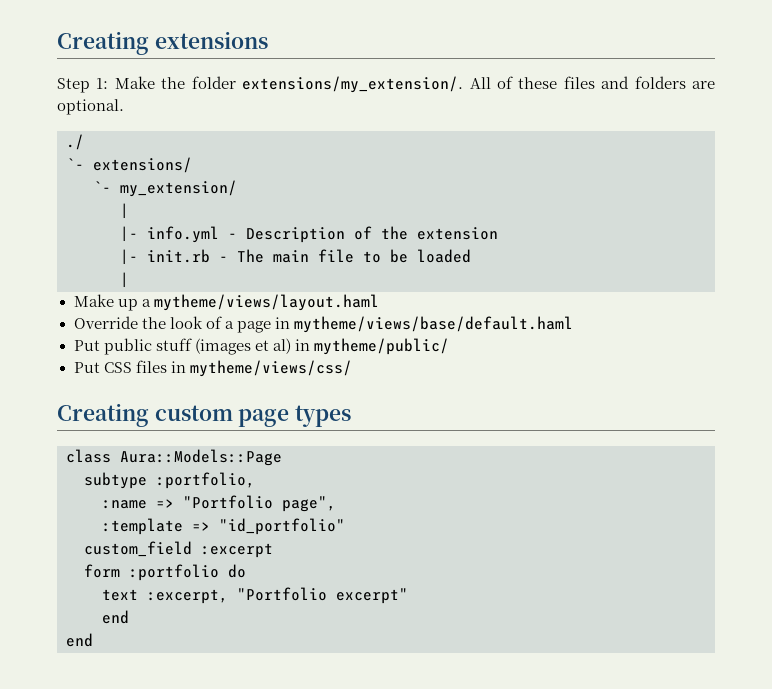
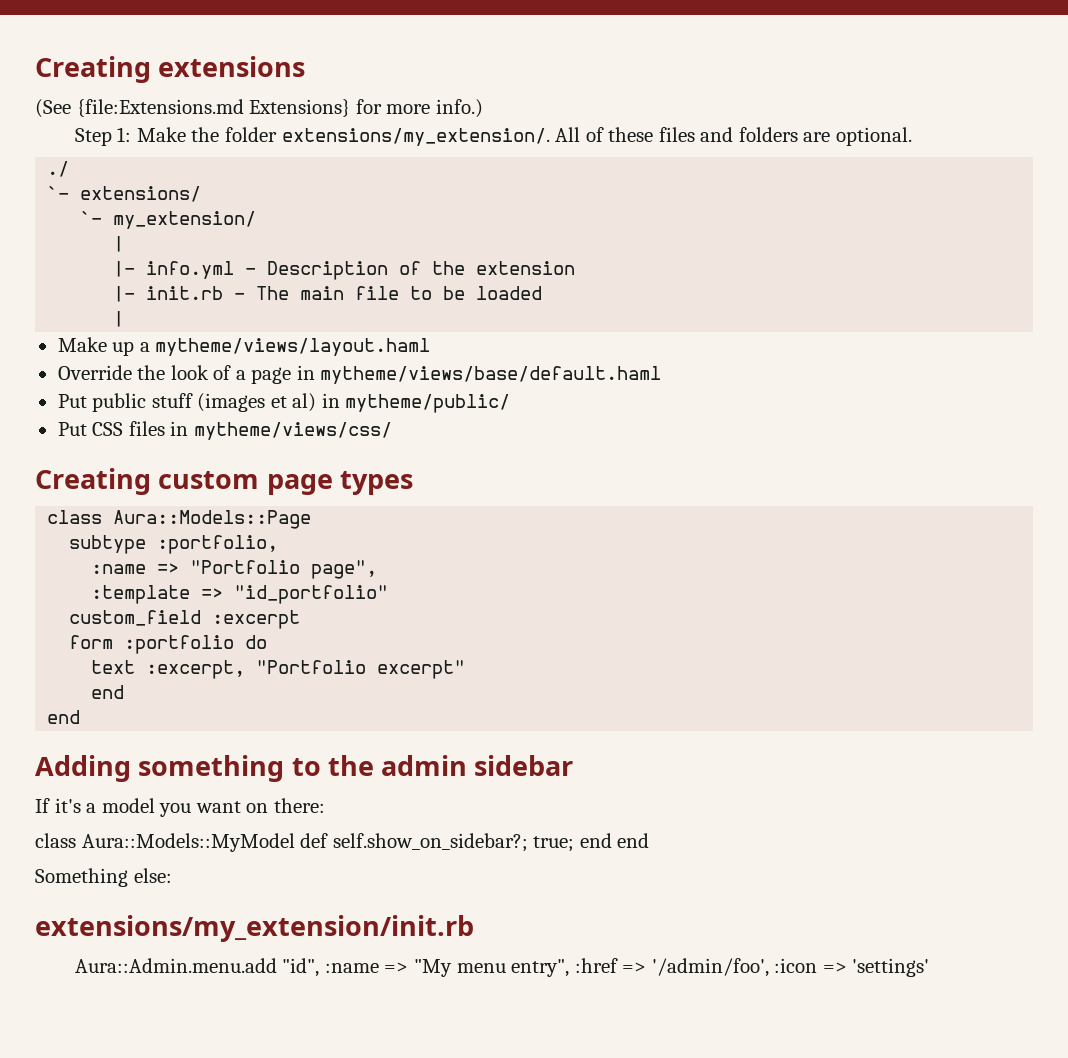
(268, 40) none -> [35,99,483,118] // (See {file:Extensions.md Extensions} for more info.)
(93, 640) none -> [35,755,574,782] [35,798,325,817] [35,833,650,852] [35,868,172,887] [35,915,474,942] [74,958,930,977] // Adding something to the admin sidebar // If it's a model you want on there: // class Aura::Models::MyModel def self.show_on_sidebar?; true; end end // Something else: // extensions/my_extension/init.rb // Aura::Admin.menu.add "id", :name => "My menu entry", :href => '/admin/foo', :icon => 'settings'

